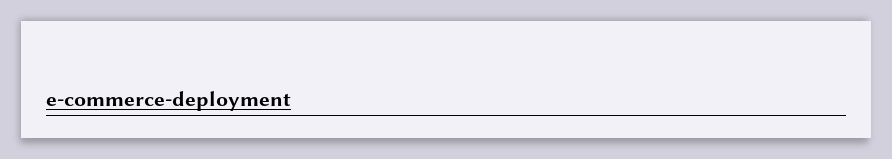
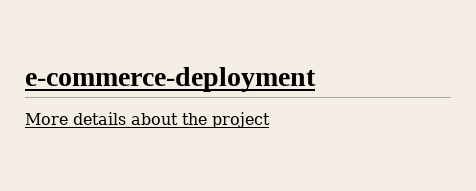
(291, 101) none -> [25,112,270,128] // More details about the project

